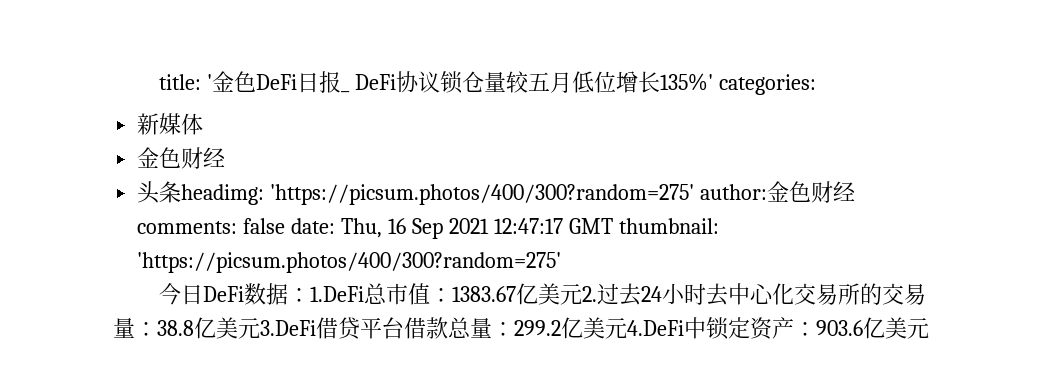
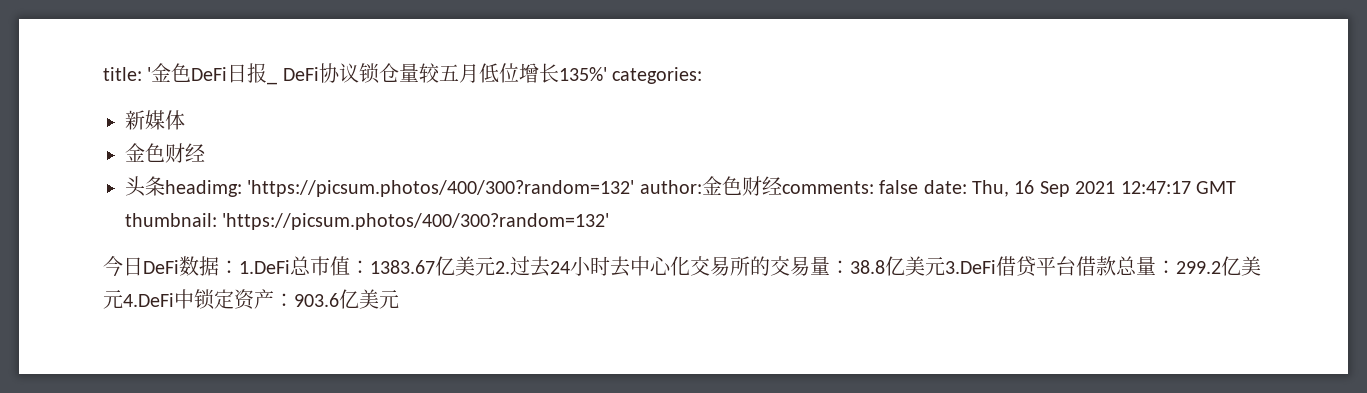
[270,184,695,205] 'https://picsum.photos/400/300?random=275' -> [247,180,635,197] 'https://picsum.photos/400/300?random=132'
[137,252,562,273] 'https://picsum.photos/400/300?random=275' -> [222,213,610,230] 'https://picsum.photos/400/300?random=132'

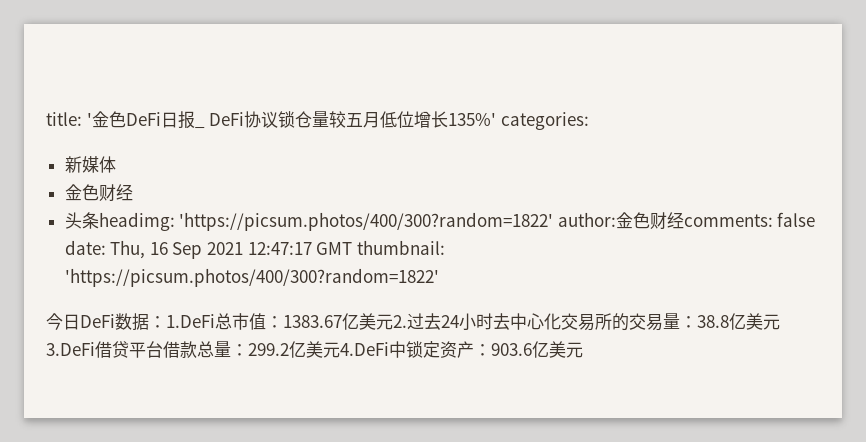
[247,180,635,197] 'https://picsum.photos/400/300?random=132' -> [179,212,554,231] 'https://picsum.photos/400/300?random=1822'
[222,213,610,230] 'https://picsum.photos/400/300?random=132' -> [64,268,439,287] 'https://picsum.photos/400/300?random=1822'

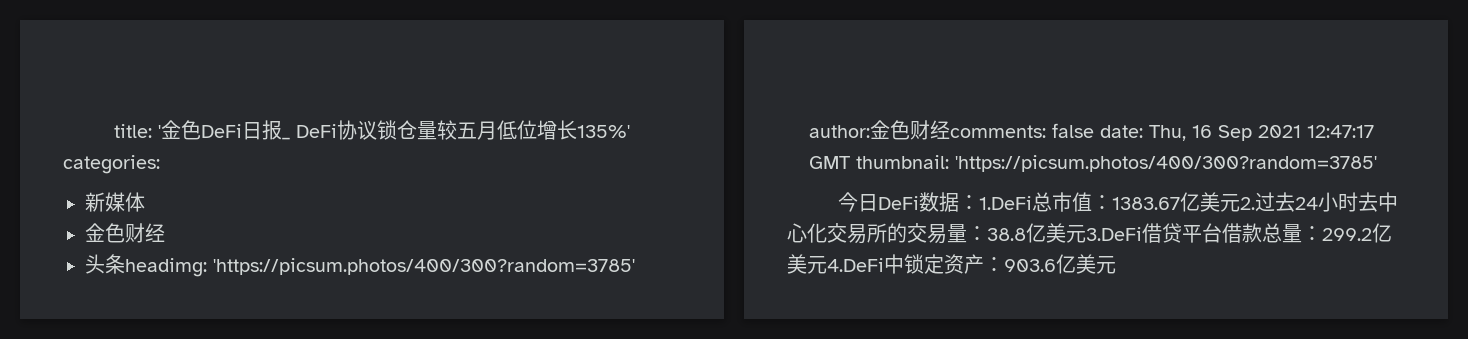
[179,212,554,231] 'https://picsum.photos/400/300?random=1822' -> [213,258,635,275] 'https://picsum.photos/400/300?random=3785'
[64,268,439,287] 'https://picsum.photos/400/300?random=1822' -> [955,155,1377,172] 'https://picsum.photos/400/300?random=3785'

